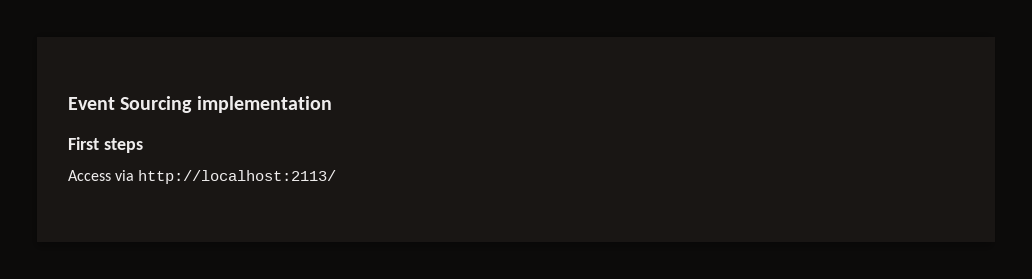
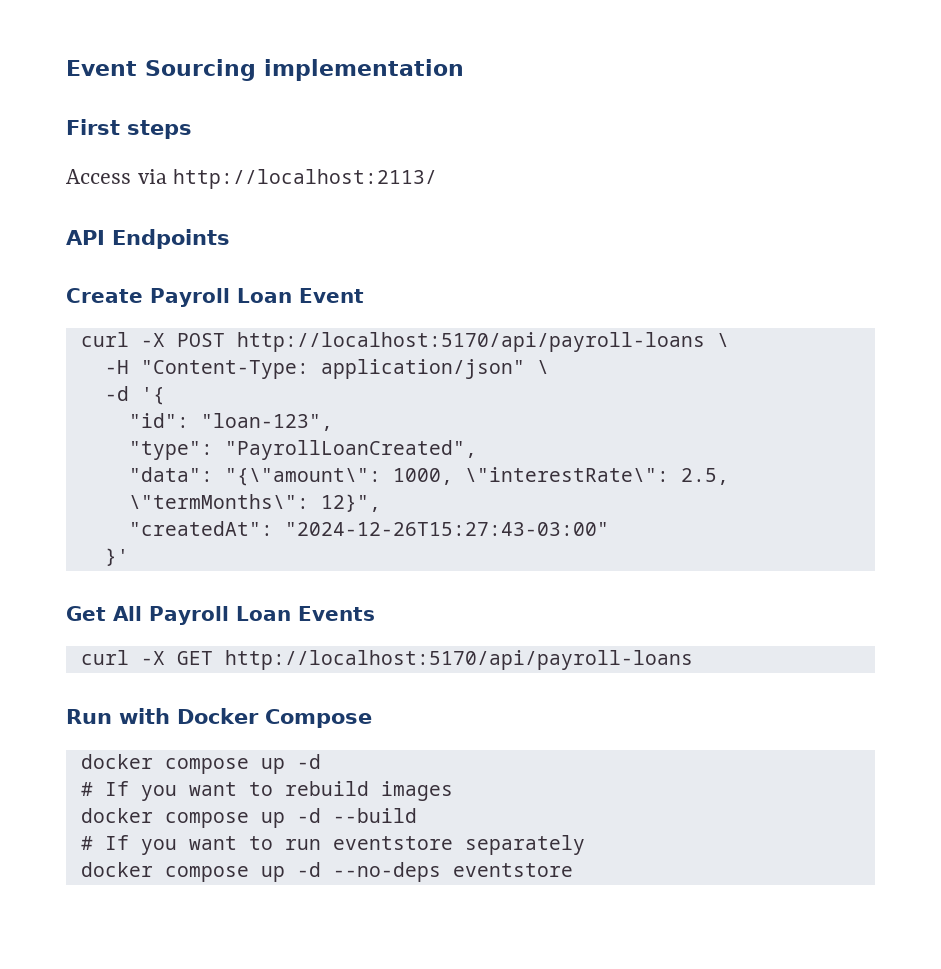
(337, 177) none -> [66,229,230,249] [66,288,364,307] [80,332,729,352] [104,359,549,379] [104,386,165,405] [128,413,333,431] [128,440,477,460] [128,467,729,486] [128,494,381,512] [128,521,609,536] [104,548,129,566] [66,606,375,625] [80,650,693,670] [66,708,372,728] [80,754,321,774] [80,781,453,801] [80,808,417,828] [80,835,585,855] [80,862,573,882] // API Endpoints // Create Payroll Loan Event // curl -X POST http://localhost:5170/api/payroll-loans \ // -H "Content-Type: application/json" \ // -d '{ // "id": "loan-123", // "type": "PayrollLoanCreated", // "data": "{\"amount\": 1000, \"interestRate\": 2.5, \"termMonths\": 12}", // "createdAt": "2024-12-26T15:27:43-03:00" // }' // Get All Payroll Loan Events // curl -X GET http://localhost:5170/api/payroll-loans // Run with Docker Compose // docker compose up -d // # If you want to rebuild images // docker compose up -d --build // # If you want to run eventstore separately // docker compose up -d --no-deps eventstore

